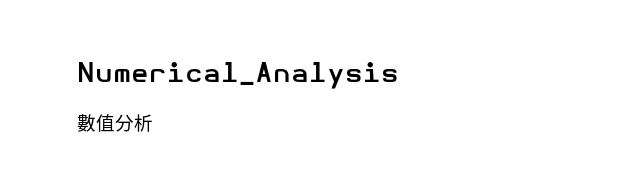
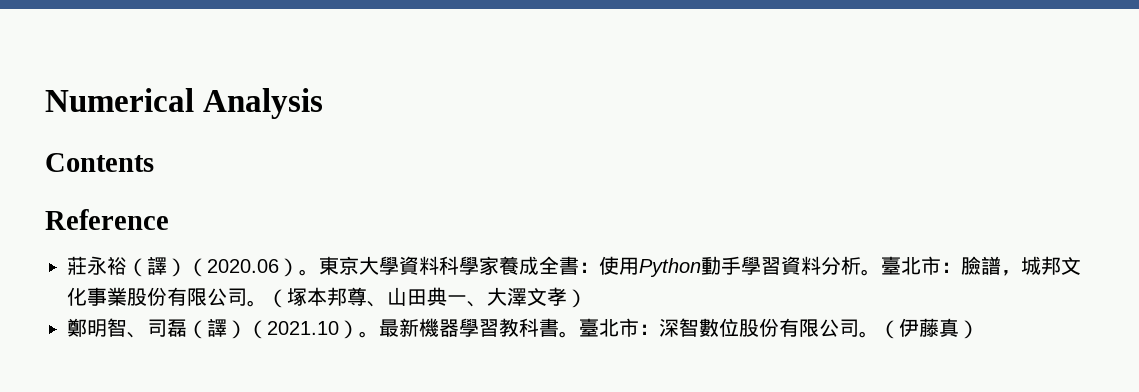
[77,62,399,89] [77,114,153,132] Numerical_Analysis // 數值分析 -> [45,88,323,119] [45,153,154,172] [45,209,169,230] [67,256,1081,277] [67,287,587,308] [67,318,979,339] Numerical Analysis // Contents // Reference // 莊永裕（譯）（2020.06）。東京大學資料科學家養成全書：使用Python動手學習資料分析。臺北市：臉譜，城邦文化事業股份有限公司。（塚本邦尊、山田典一、大澤文孝） // 鄭明智、司磊（譯）（2021.10）。最新機器學習教科書。臺北市：深智數位股份有限公司。（伊藤真）

